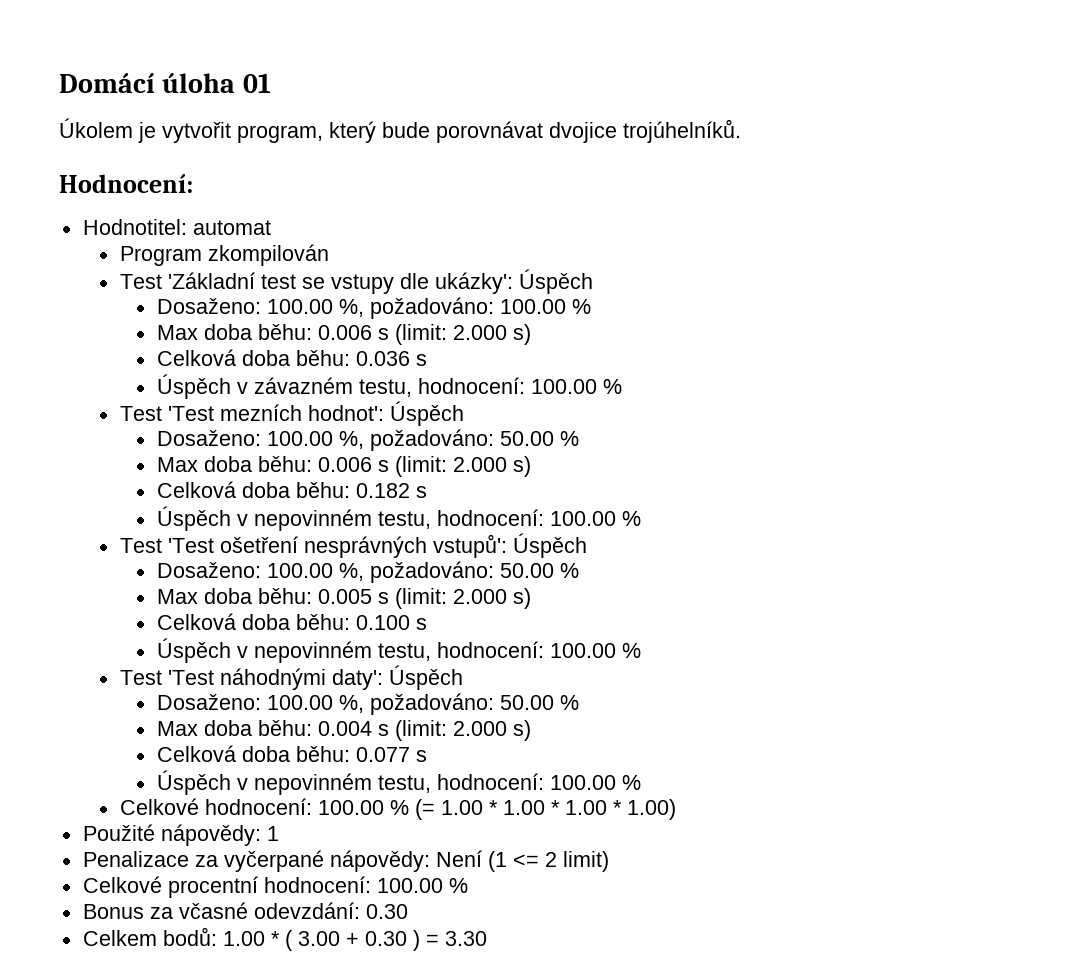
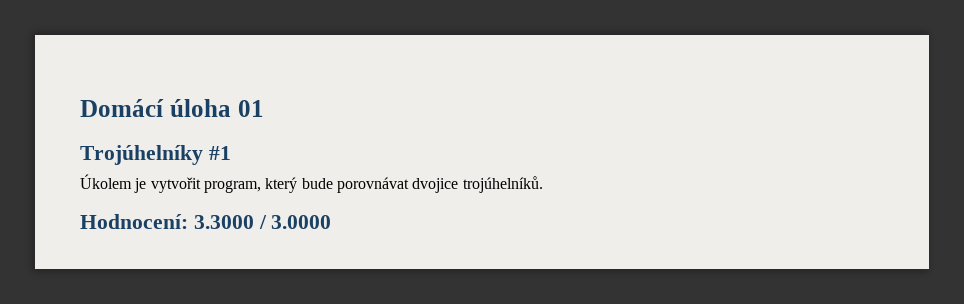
(271, 83) none -> [80,145,231,165] // Trojúhelníky #1
[82,219,271,235] [119,244,329,266] [119,269,593,294] [156,297,591,319] [156,324,531,345] [156,349,427,366] [156,374,622,399] [119,401,464,426] [156,429,579,451] [156,456,531,477] [156,481,427,498] [156,506,641,531] [119,533,587,558] [156,561,579,583] [156,588,531,609] [156,613,427,630] [156,638,641,663] [119,665,463,690] [156,693,579,715] [156,720,531,741] [156,745,427,762] [156,770,641,795] [119,798,676,820] [82,824,279,846] [82,850,609,872] [82,876,468,898] [82,902,408,919] [82,927,487,951] // Hodnotitel: automat // Program zkompilován // Test 'Základní test se vstupy dle ukázky': Úspěch // Dosaženo: 100.00 %, požadováno: 100.00 % // Max doba běhu: 0.006 s (limit: 2.000 s) // Celková doba běhu: 0.036 s // Úspěch v závazném testu, hodnocení: 100.00 % // Test 'Test mezních hodnot': Úspěch // Dosaženo: 100.00 %, požadováno: 50.00 % // Max doba běhu: 0.006 s (limit: 2.000 s) // Celková doba běhu: 0.182 s // Úspěch v nepovinném testu, hodnocení: 100.00 % // Test 'Test ošetření nesprávných vstupů': Úspěch // Dosaženo: 100.00 %, požadováno: 50.00 % // Max doba běhu: 0.005 s (limit: 2.000 s) // Celková doba běhu: 0.100 s // Úspěch v nepovinném testu, hodnocení: 100.00 % // Test 'Test náhodnými daty': Úspěch // Dosaženo: 100.00 %, požadováno: 50.00 % // Max doba běhu: 0.004 s (limit: 2.000 s) // Celková doba běhu: 0.077 s // Úspěch v nepovinném testu, hodnocení: 100.00 % // Celkové hodnocení: 100.00 % (= 1.00 * 1.00 * 1.00 * 1.00) // Použité nápovědy: 1 // Penalizace za vyčerpané nápovědy: Není (1 <= 2 limit) // Celkové procentní hodnocení: 100.00 % // Bonus za včasné odevzdání: 0.30 // Celkem bodů: 1.00 * ( 3.00 + 0.30 ) = 3.30 -> [193,215,332,229] 3.3000 / 3.0000

